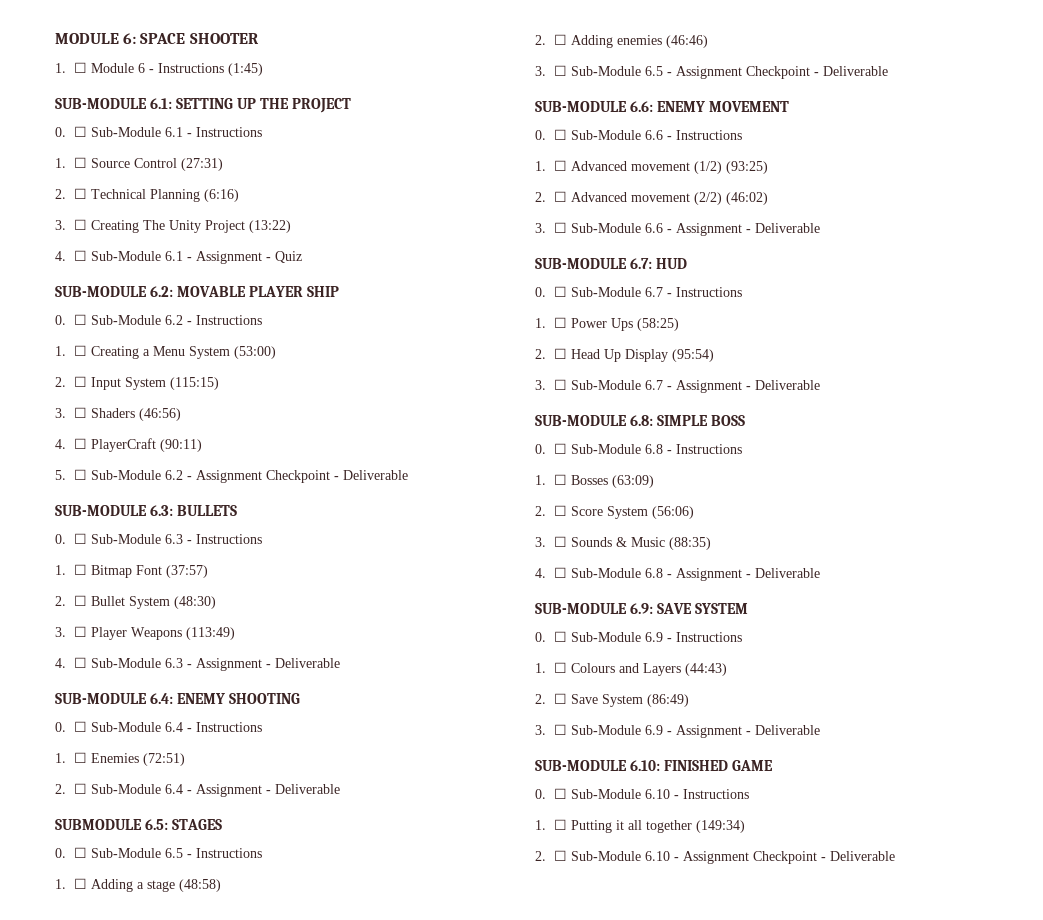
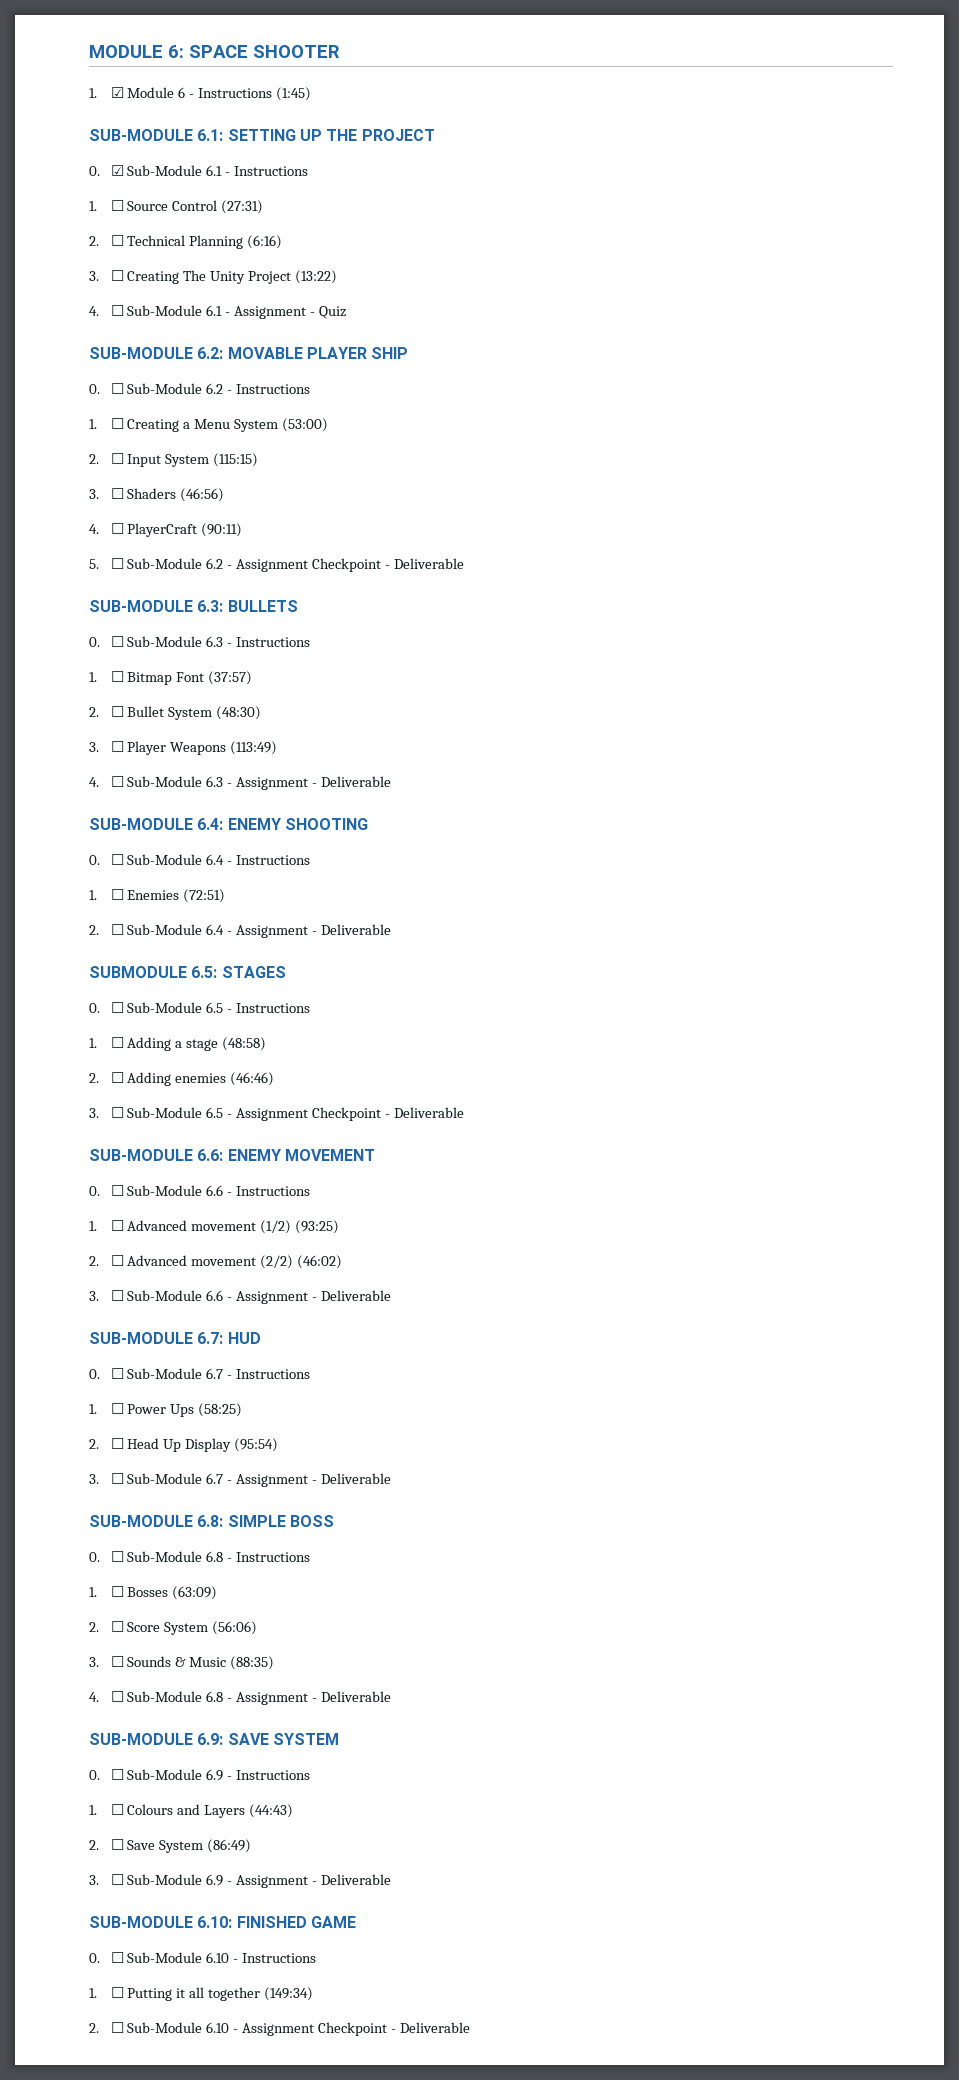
[73,62,87,73] ☐ -> [110,87,124,98] ☑
[73,126,87,137] ☐ -> [110,165,124,176] ☑

